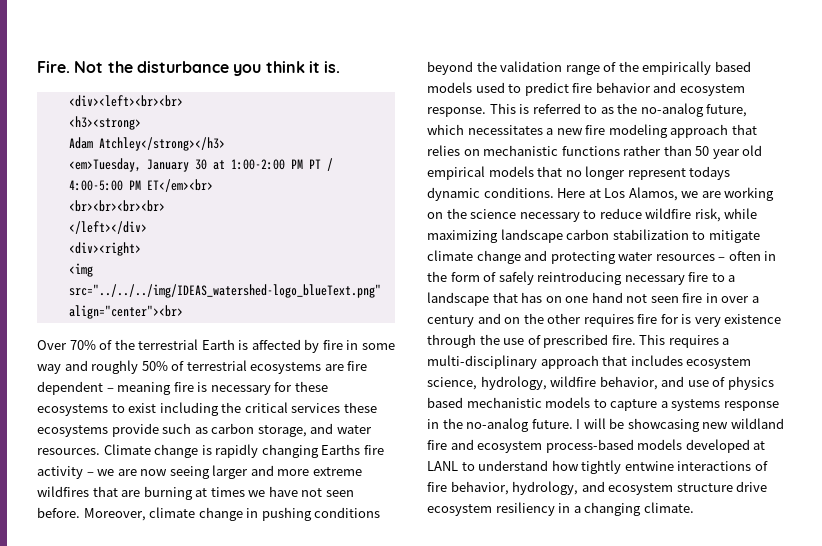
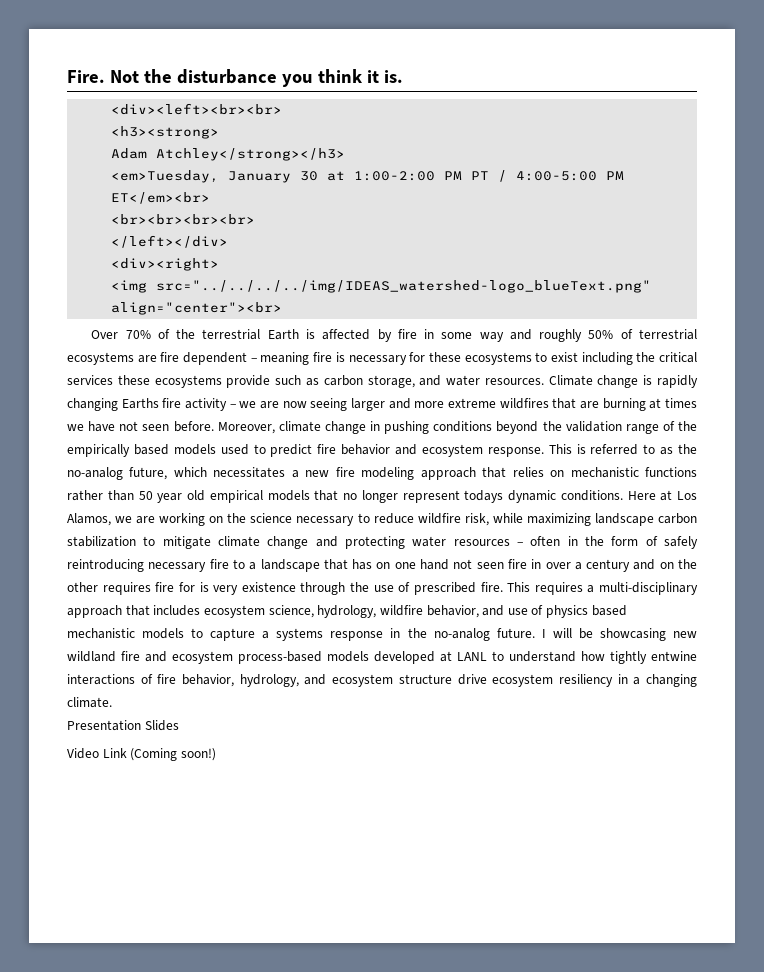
[68,284,381,298] src="../../../img/IDEAS_watershed-logo_blueText.png" -> [156,280,652,293] src="../../../../img/IDEAS_watershed-logo_blueText.png"
(694, 507) none -> [67,720,179,731] [67,748,216,761] // Presentation Slides // Video Link (Coming soon!)

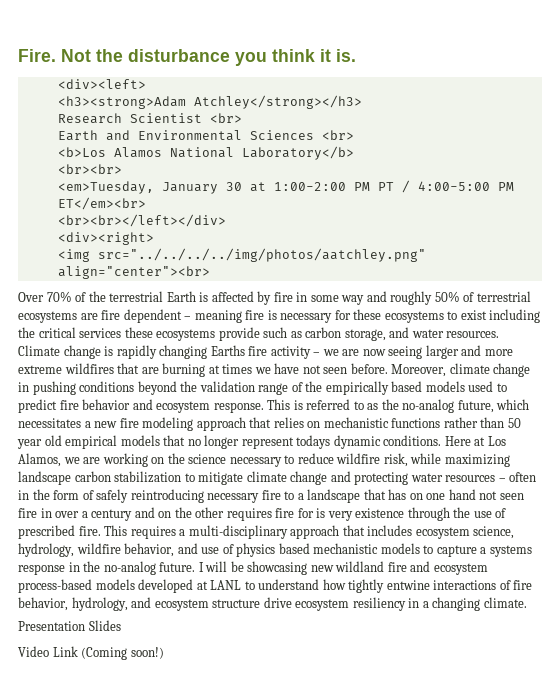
[111,103,283,115] [111,126,220,139] [111,148,346,161] <div><left><br><br> // <h3><strong> // Adam Atchley</strong></h3> -> [57,79,146,89] [57,95,362,109] [57,113,242,124] [57,130,354,141] [57,146,354,160] [57,164,122,174] <div><left> // <h3><strong>Adam Atchley</strong></h3> // Research Scientist <br> // Earth and Environmental Sciences <br> // <b>Los Alamos National Laboratory</b> // <br><br>
[111,214,256,225] [111,235,229,248] <br><br><br><br> // </left></div> -> [57,214,226,227] <br><br></left></div>
[156,280,652,293] src="../../../../img/IDEAS_watershed-logo_blueText.png" -> [97,248,426,262] src="../../../../img/photos/aatchley.png"

